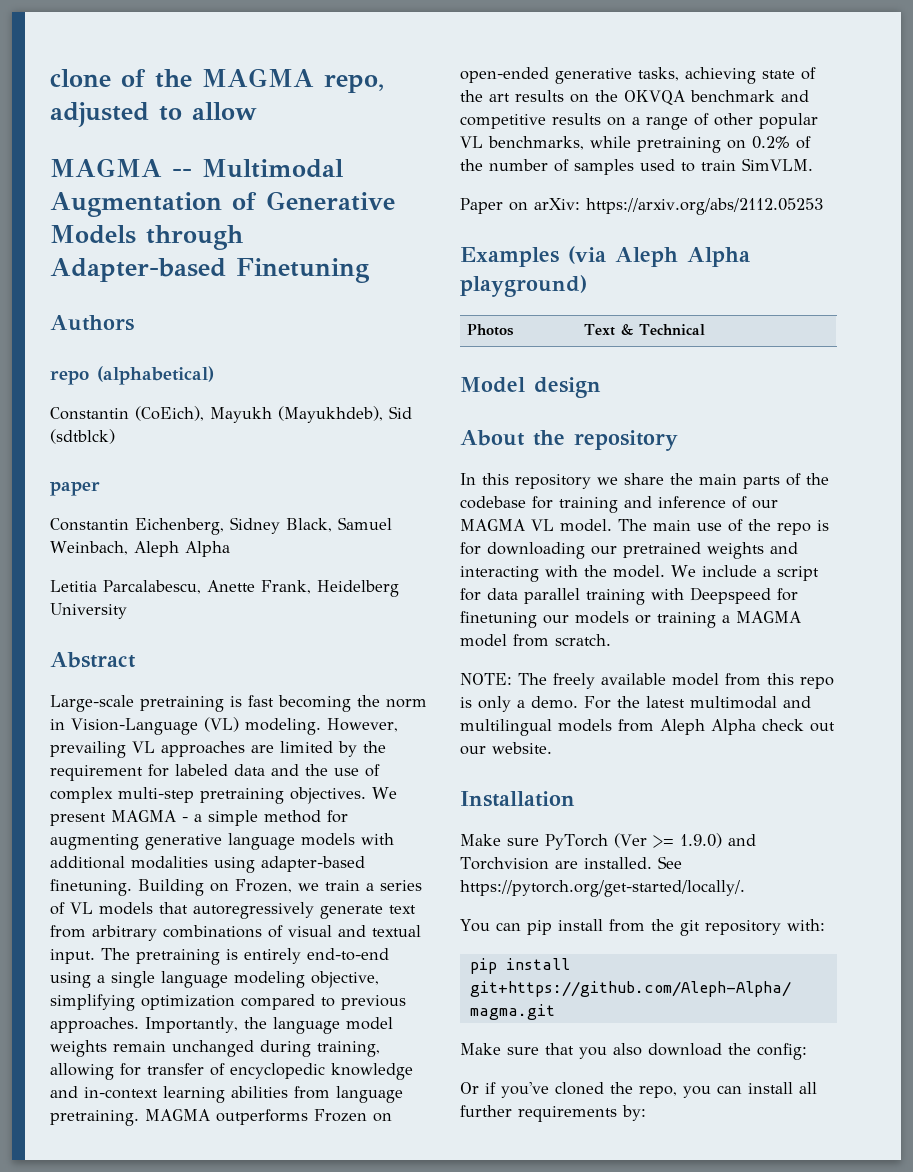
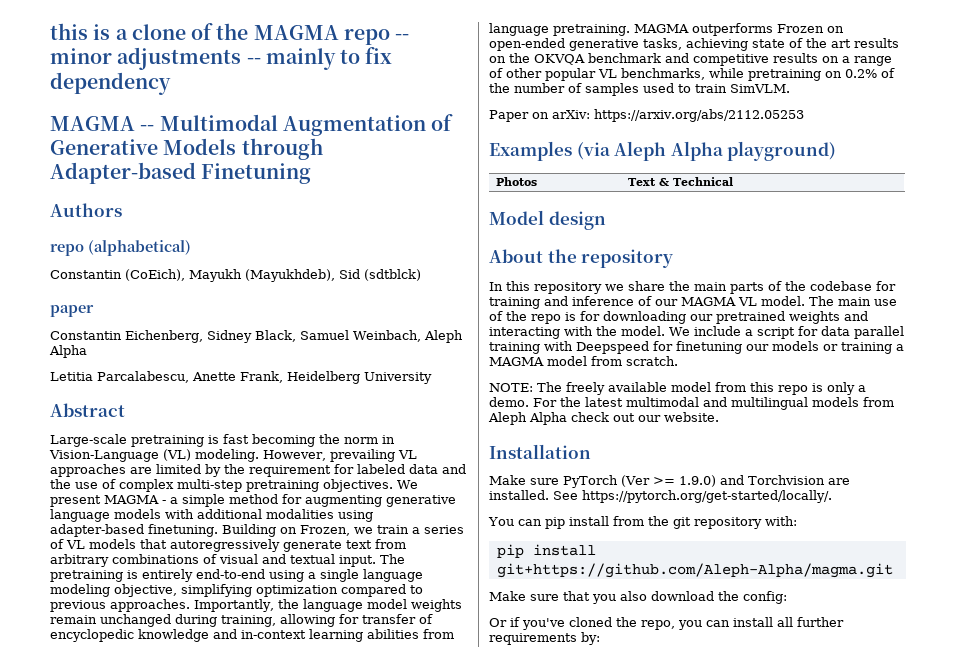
(50, 78) none -> [50,23,128,40] this is a
[324,74,384,93] [50,102,257,127] repo, adjusted to allow -> [343,29,410,45] [50,47,393,70] [50,72,171,95] repo -- minor adjustments -- mainly to fix dependency

